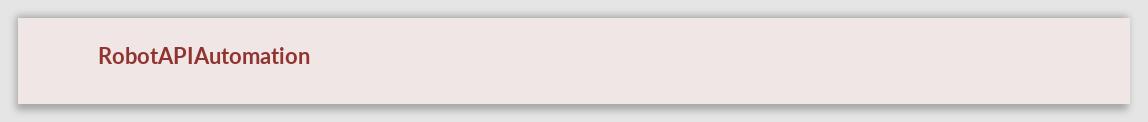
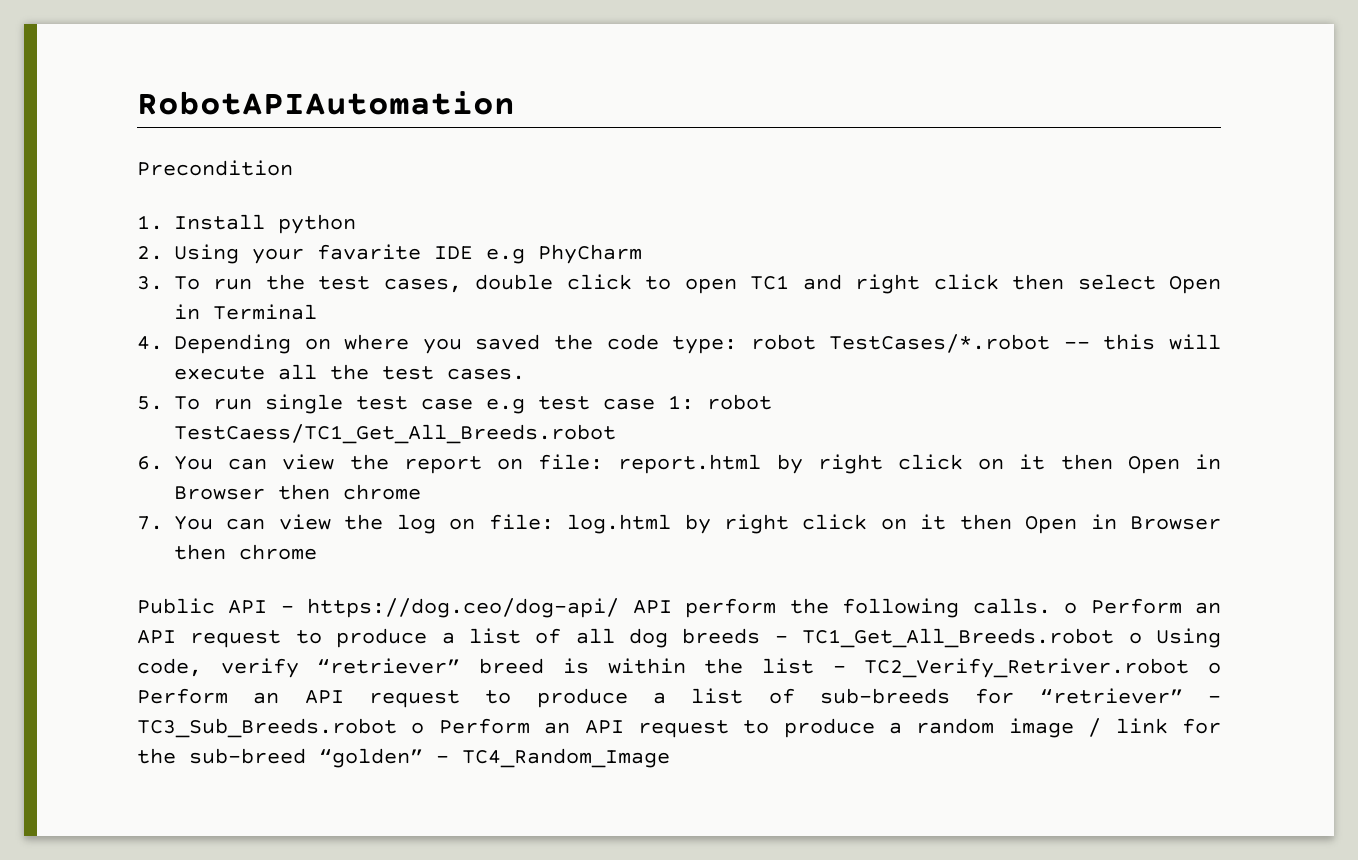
(310, 55) none -> [137,160,293,176] [137,214,356,234] [137,244,642,264] [137,274,1222,294] [174,304,317,320] [137,334,1222,354] [174,364,525,380] [137,394,772,414] [174,424,616,444] [137,454,1222,474] [174,484,421,500] [137,514,1221,534] [174,544,317,560] [137,598,1222,618] [137,628,1221,648] [137,658,1222,678] [137,688,1222,708] [137,718,1221,738] [137,748,670,768] // Precondition // 1. Install python // 2. Using your favarite IDE e.g PhyCharm // 3. To run the test cases, double click to open TC1 and right click then select Open in Terminal // 4. Depending on where you saved the code type: robot TestCases/*.robot -- this will execute all the test cases. // 5. To run single test case e.g test case 1: robot TestCaess/TC1_Get_All_Breeds.robot // 6. You can view the report on file: report.html by right click on it then Open in Browser then chrome // 7. You can view the log on file: log.html by right click on it then Open in Browser then chrome // Public API - https://dog.ceo/dog-api/ API perform the following calls. o Perform an API request to produce a list of all dog breeds - TC1_Get_All_Breeds.robot o Using code, verify “retriever” breed is within the list - TC2_Verify_Retriver.robot o Perform an API request to produce a list of sub-breeds for “retriever” - TC3_Sub_Breeds.robot o Perform an API request to produce a random image / link for the sub-breed “golden” - TC4_Random_Image

